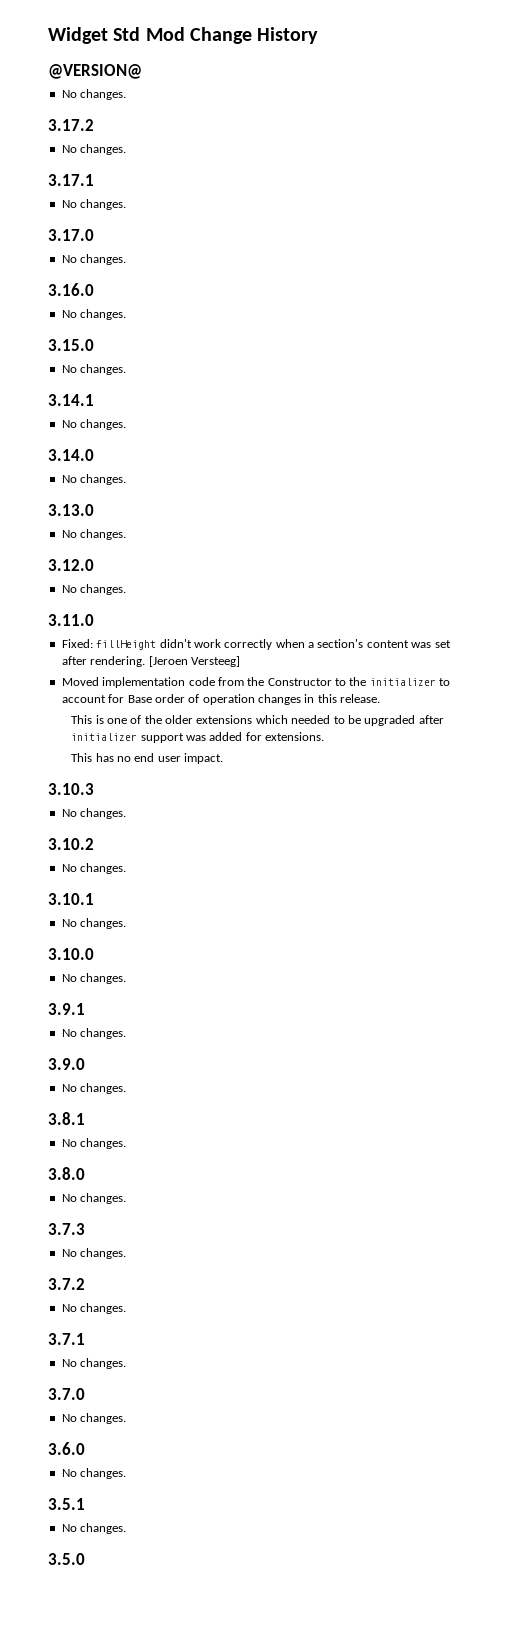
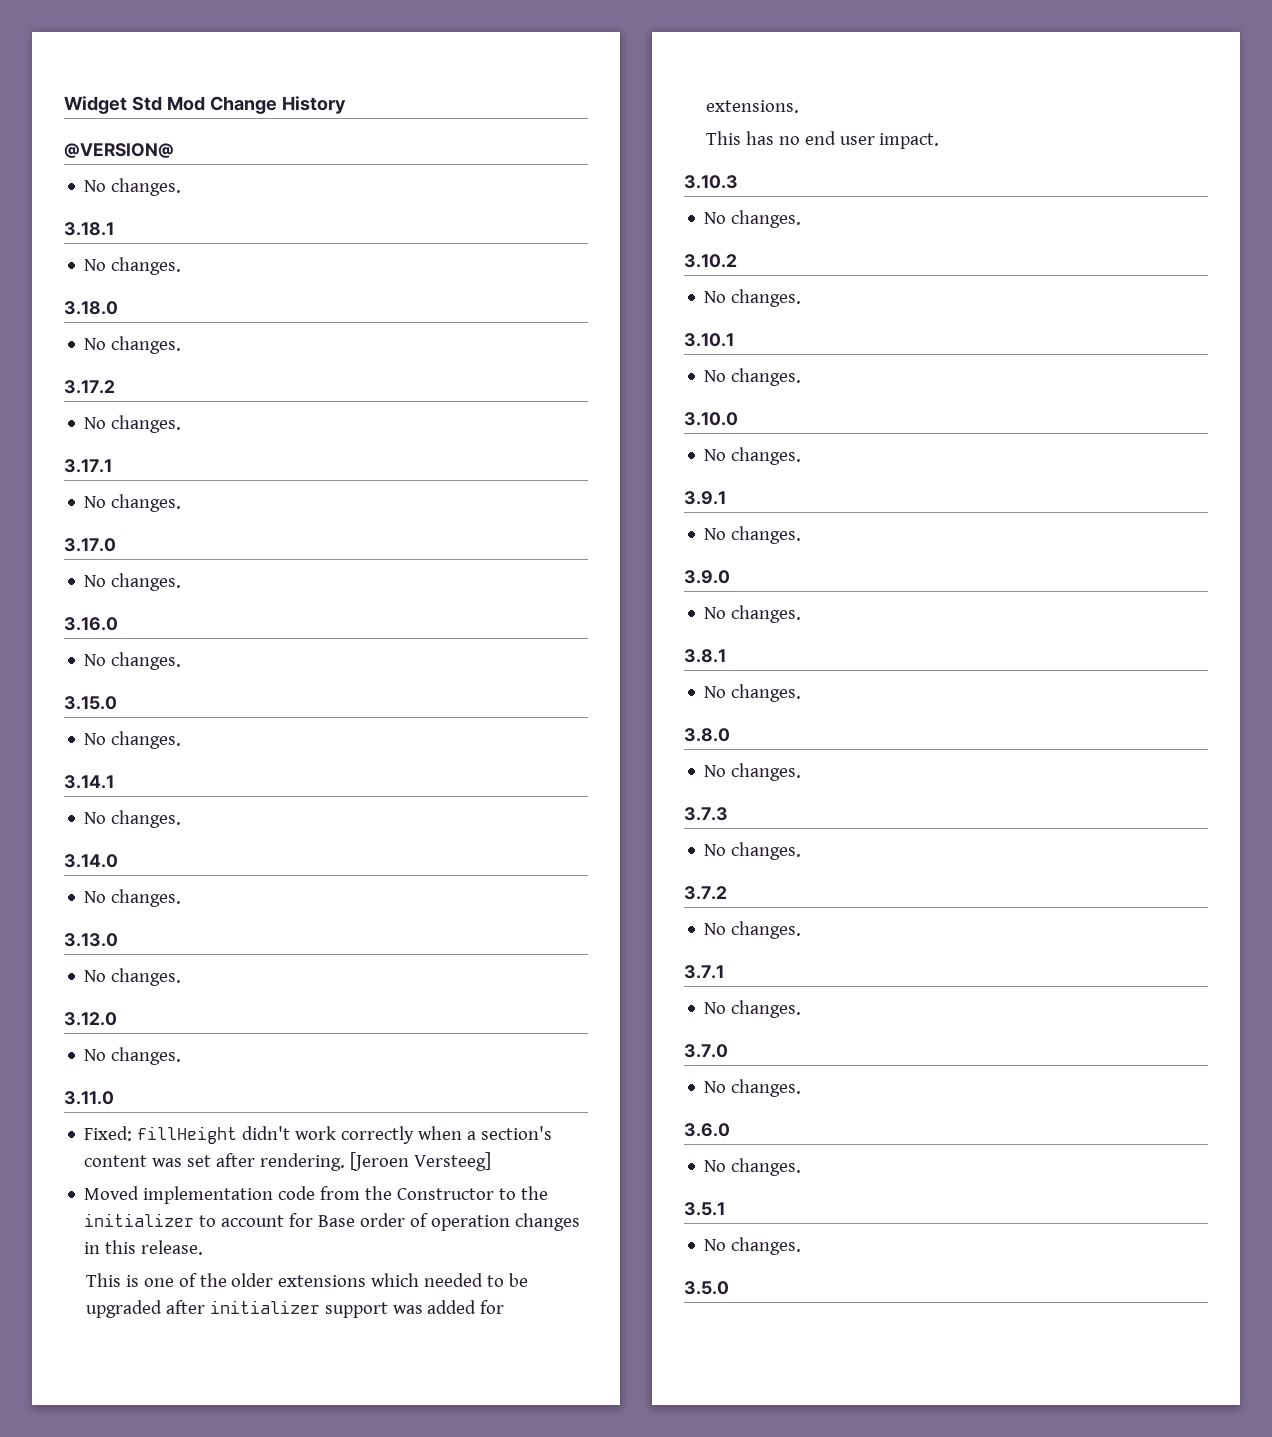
(127, 94) none -> [64,222,114,236] [84,257,182,275] [64,301,118,315] [84,336,182,354] // 3.18.1 // No changes. // 3.18.0 // No changes.

